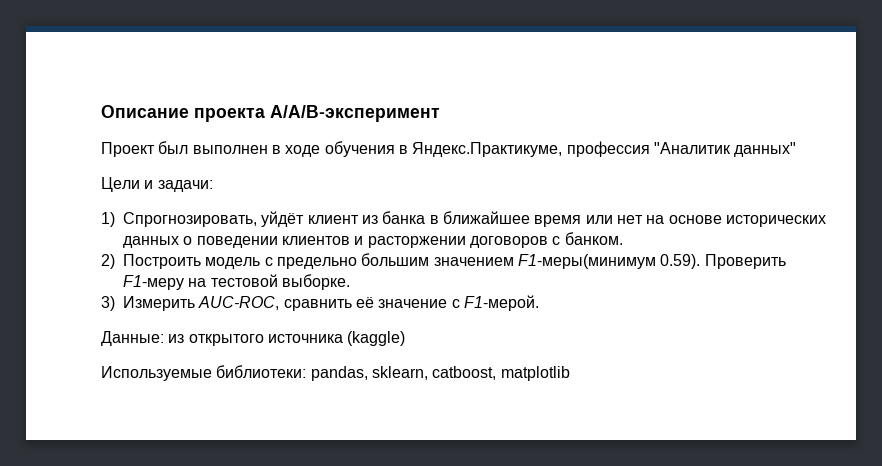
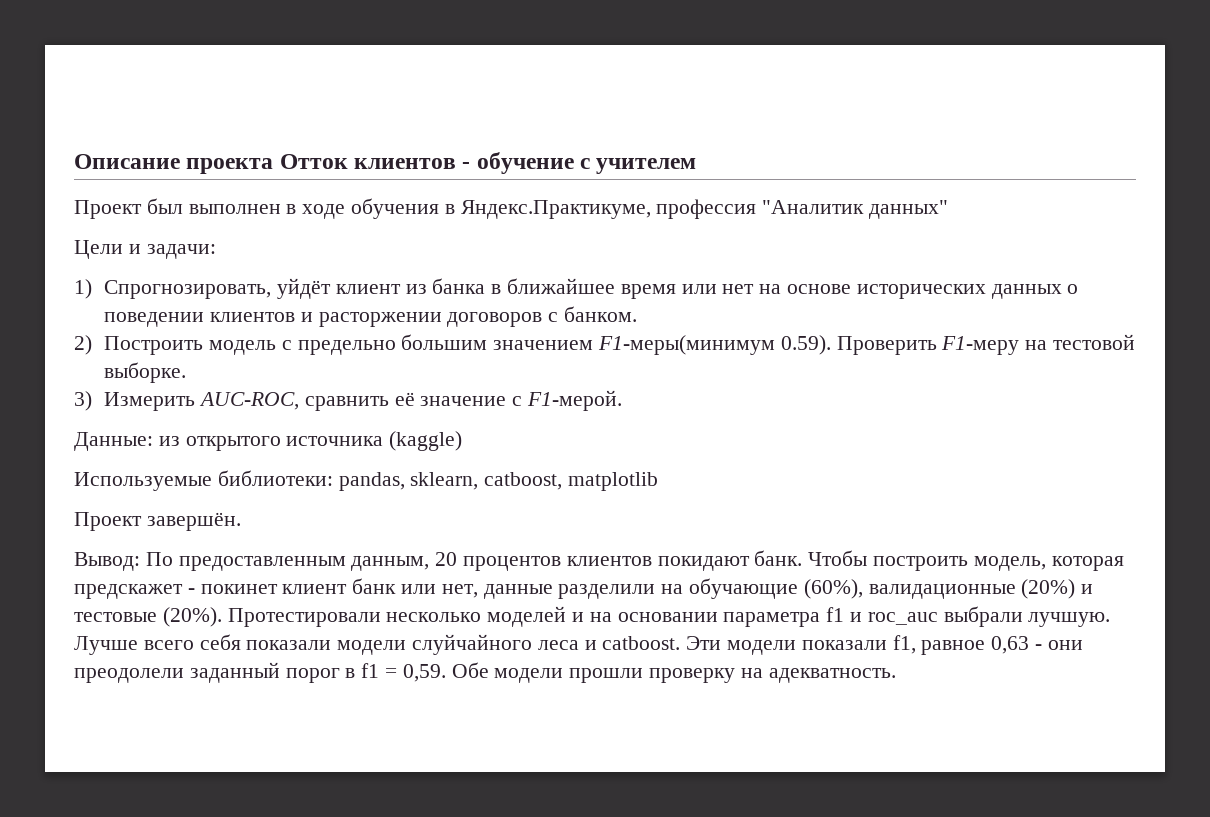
[270,105,440,122] A/A/B-эксперимент -> [279,152,697,174] Отток клиентов - обучение с учителем
(570, 373) none -> [74,512,241,531] [74,550,1124,571] [74,578,1094,599] [74,606,1111,627] [74,634,1083,655] [74,662,896,683] // Проект завершён. // Вывод: По предоставленным данным, 20 процентов клиентов покидают банк. Чтобы построить модель, которая предскажет - покинет клиент банк или нет, данные разделили на обучающие (60%), валидационные (20%) и тестовые (20%). Протестировали несколько моделей и на основании параметра f1 и roc_auc выбрали лучшую. Лучше всего себя показали модели слуйчайного леса и catboost. Эти модели показали f1, равное 0,63 - они преодолели заданный порог в f1 = 0,59. Обе модели прошли проверку на адекватность.

